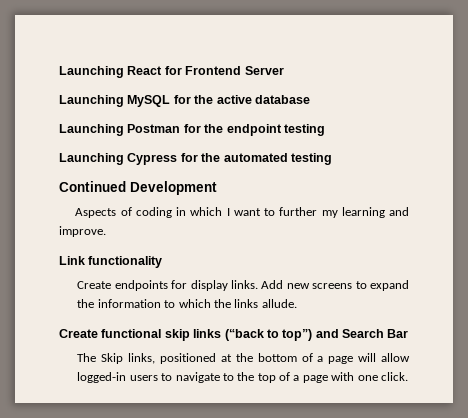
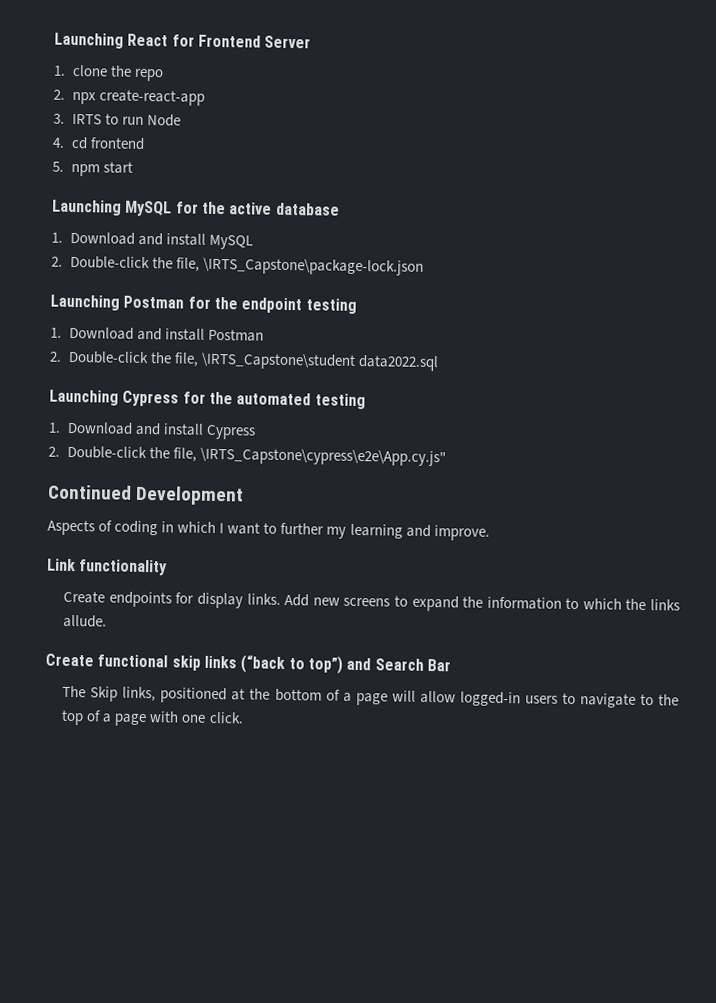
(284, 70) none -> [53,64,164,82] [53,89,205,106] [53,113,181,127] [52,136,145,150] [52,161,133,177] // 1. clone the repo // 2. npx create-react-app // 3. IRTS to run Node // 4. cd frontend // 5. npm start
(310, 99) none -> [51,231,253,250] [51,255,424,276] // 1. Download and install MySQL // 2. Double-click the file, \IRTS_Capstone\package-lock.json
(325, 130) none -> [50,326,264,342] [49,350,439,372] // 1. Download and install Postman // 2. Double-click the file, \IRTS_Capstone\student data2022.sql
(332, 159) none -> [48,421,256,440] [48,445,446,467] // 1. Download and install Cypress // 2. Double-click the file, \IRTS_Capstone\cypress\e2e\App.cy.js"

